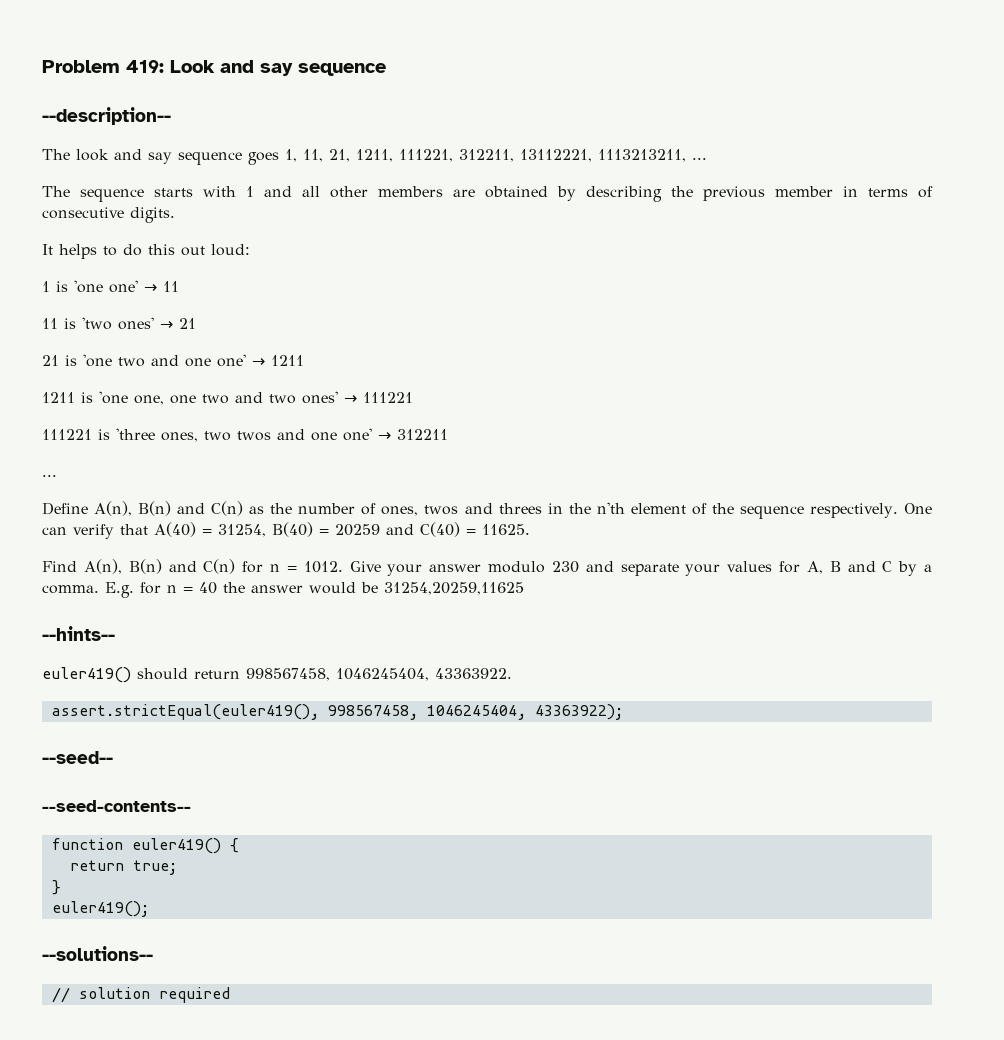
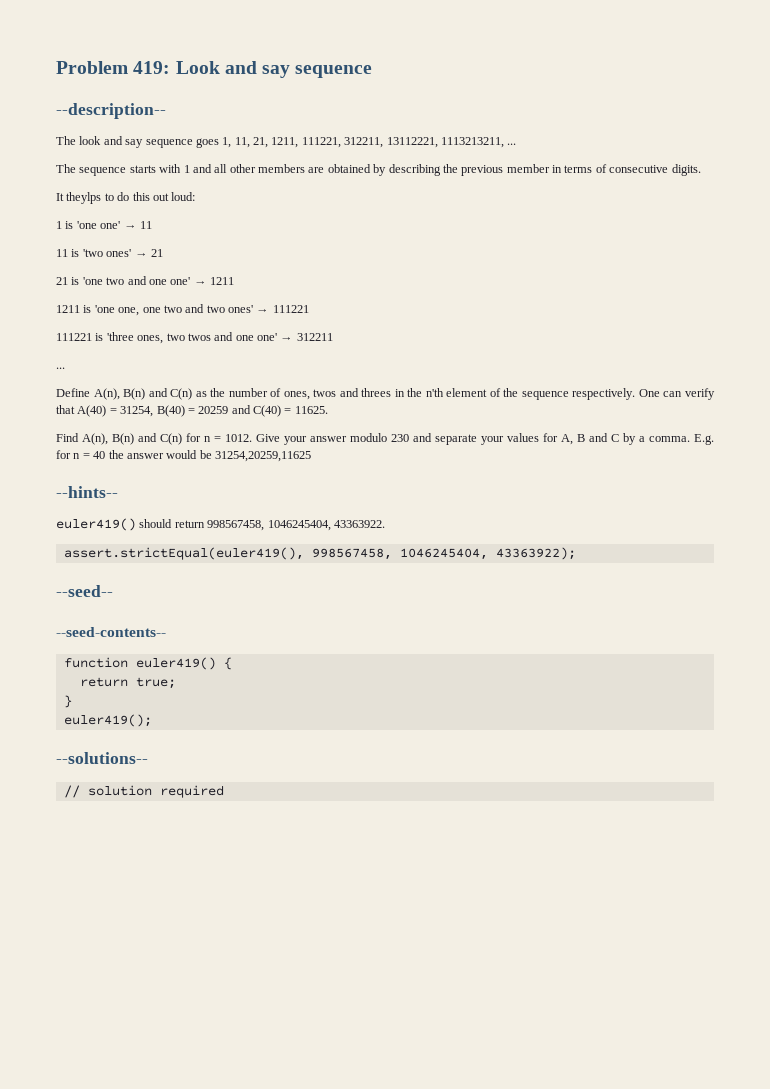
[59,244,97,259] helps -> [66,192,102,204] theylps

